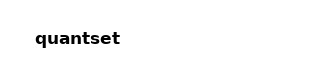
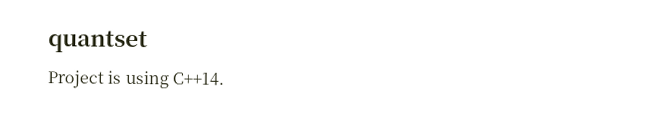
(120, 40) none -> [47,70,224,89] // Project is using C++14.

